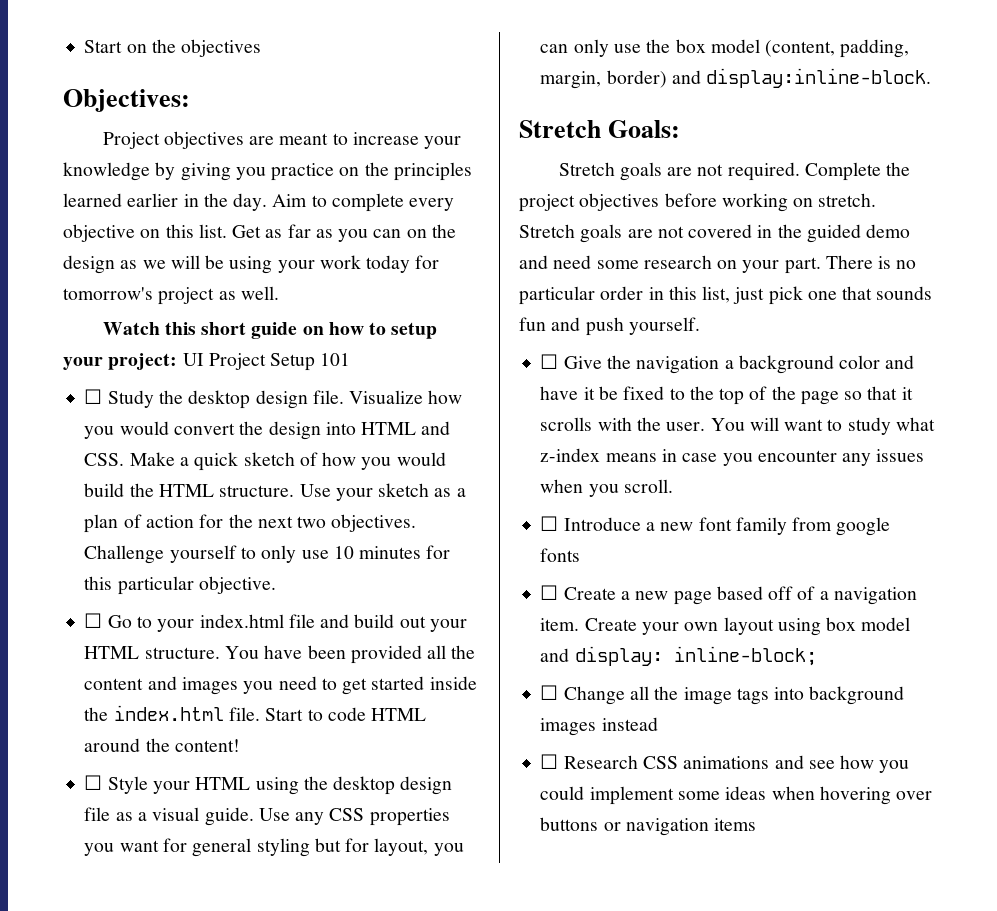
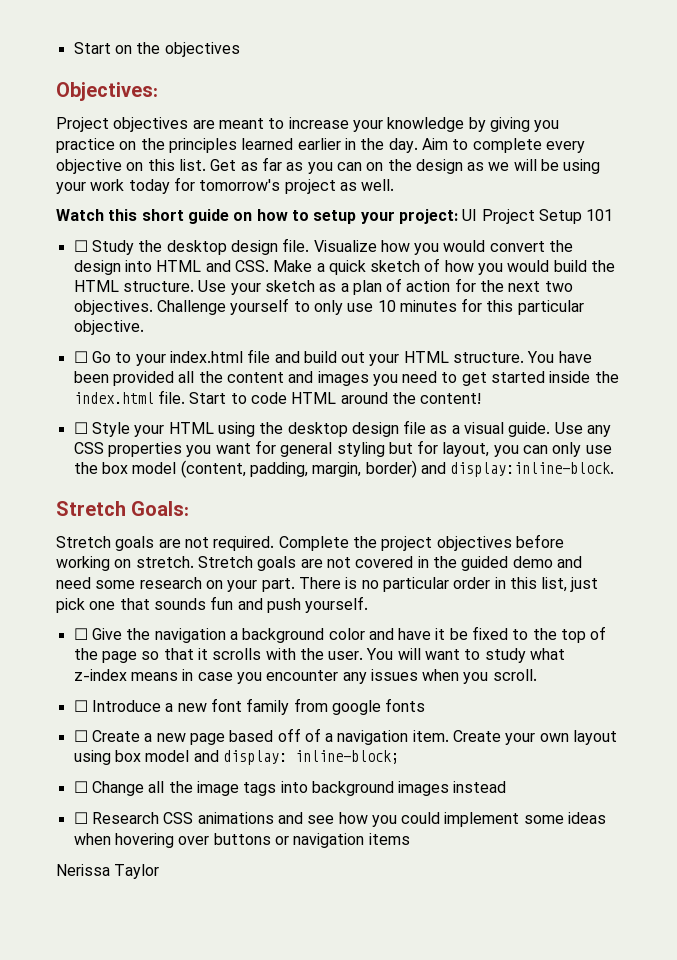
(757, 824) none -> [56,864,160,879] // Nerissa Taylor

